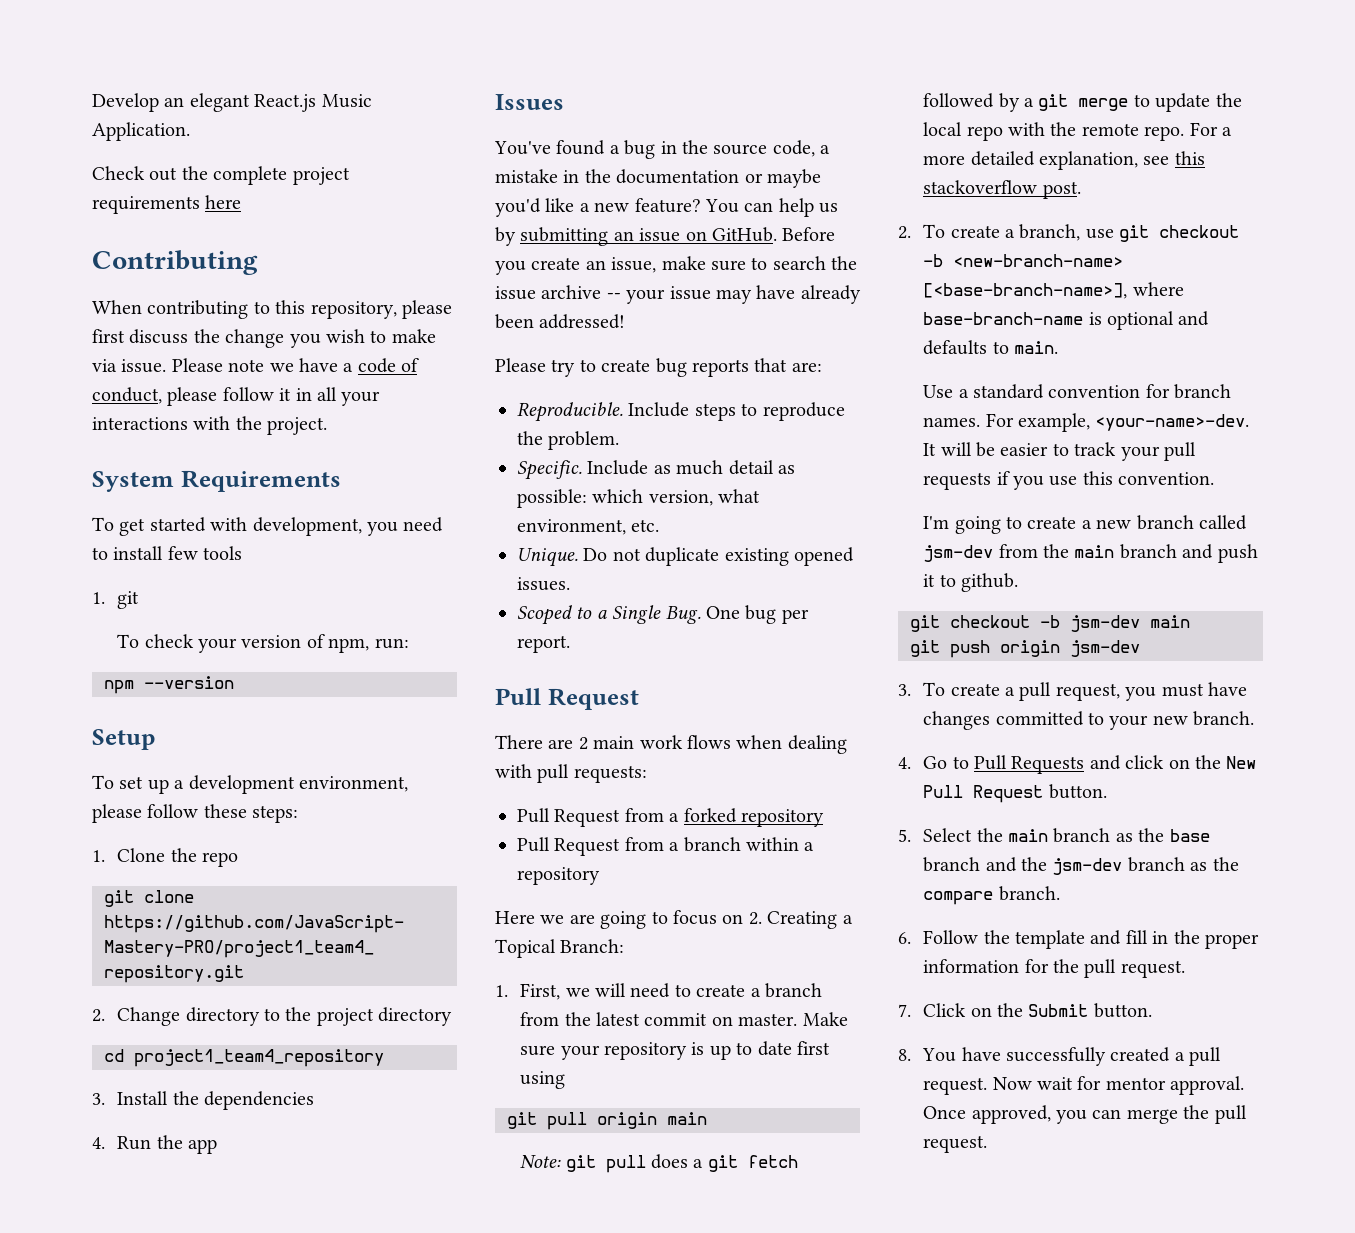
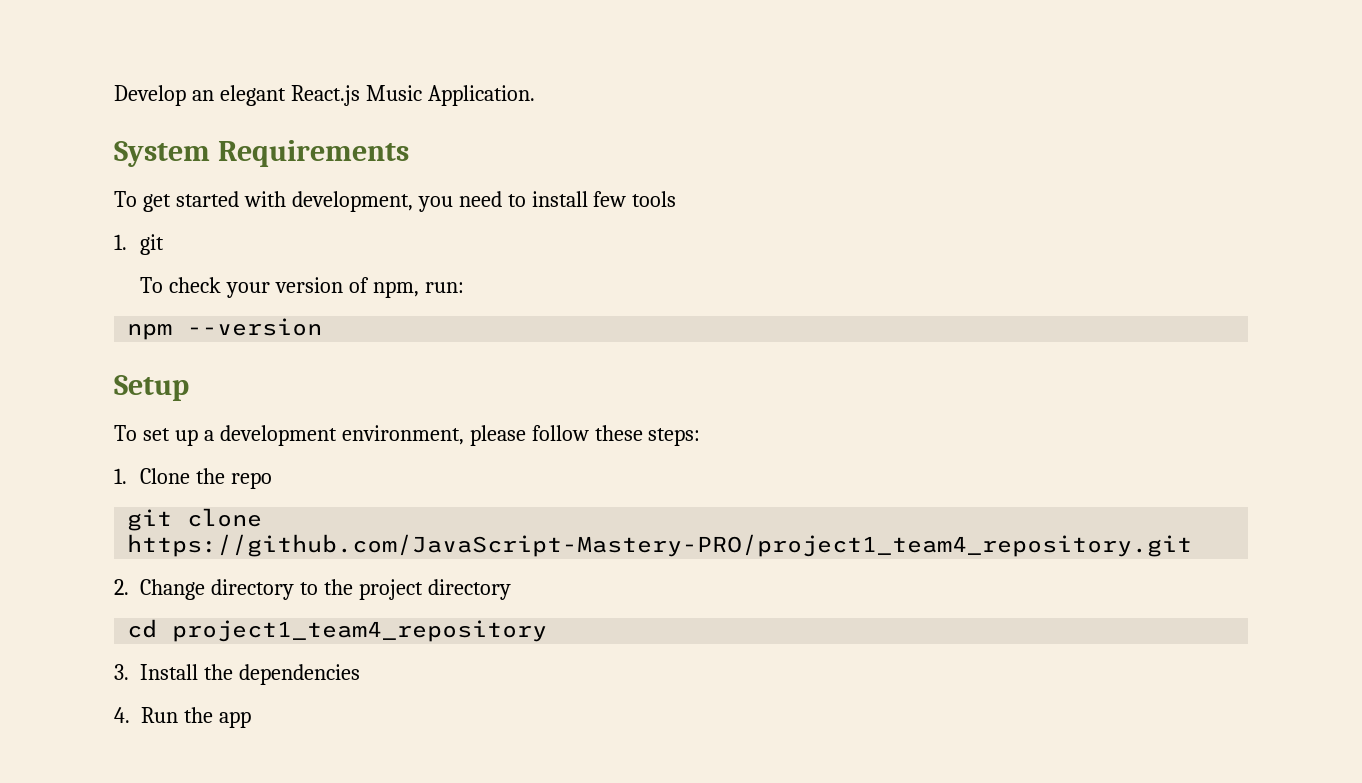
[92,166,350,185] [92,195,242,214] [92,250,258,275] [92,300,452,319] [92,329,436,348] [92,358,420,373] [92,387,381,406] [92,416,328,435] // Check out the complete project requirements here // Contributing // When contributing to this repository, please first discuss the change you wish to make via issue. Please note we have a code of conduct, please follow it in all your interactions with the project. -> (535, 95) none
[495,94,564,110] [494,140,831,159] [495,169,821,188] [495,198,839,217] [495,227,836,246] [495,256,858,275] [495,285,861,304] [495,314,626,329] [495,358,822,377] [517,402,845,422] [517,431,620,450] [517,460,795,480] [517,489,761,508] [517,519,660,535] [517,547,854,567] [517,577,570,591] [517,605,809,625] [517,635,570,653] [495,688,639,710] [495,735,847,754] [495,764,647,783] [517,808,824,827] [517,837,815,856] [517,867,600,885] [495,910,853,929] [495,939,625,958] [495,983,822,1000] [520,1012,848,1026] [520,1041,830,1060] [520,1071,566,1089] [507,1112,707,1130] [520,1154,798,1173] [923,93,1242,112] [923,122,1232,141] [923,151,1205,170] [923,180,1081,199] [898,224,1240,242] [923,254,1124,267] [923,282,1184,299] [923,311,1210,330] [923,340,1058,355] [923,384,1232,399] [923,413,1250,432] [923,442,1196,461] [923,471,1215,490] [923,515,1247,534] [923,544,1258,563] [923,573,1018,592] [910,615,1190,632] [910,640,1140,658] [898,682,1247,701] [923,711,1255,730] [898,755,1257,774] [923,784,1107,803] [898,828,1210,843] [923,857,1239,875] [923,886,1060,905] [898,930,1259,949] [923,959,1185,978] [898,1003,1152,1018] [898,1047,1222,1066] [923,1076,1245,1095] [923,1105,1247,1124] [923,1135,988,1153] // Issues // You've found a bug in the source code, a mistake in the documentation or maybe you'd like a new feature? You can help us by submitting an issue on GitHub. Before you create an issue, make sure to search the issue archive -- your issue may have already been addressed! // Please try to create bug reports that are: // Reproducible. Include steps to reproduce the problem. // Specific. Include as much detail as possible: which version, what environment, etc. // Unique. Do not duplicate existing opened issues. // Scoped to a Single Bug. One bug per report. // Pull Request // There are 2 main work flows when dealing with pull requests: // Pull Request from a forked repository // Pull Request from a branch within a repository // Here we are going to focus on 2. Creating a Topical Branch: // 1. First, we will need to create a branch from the latest commit on master. Make sure your repository is up to date first using // git pull origin main // Note: git pull does a git fetch followed by a git merge to update the local repo with the remote repo. For a more detailed explanation, see this stackoverflow post. // 2. To create a branch, use git checkout -b <new-branch-name> [<base-branch-name>], where base-branch-name is optional and defaults to main. // Use a standard convention for branch names. For example, <your-name>-dev. It will be easier to track your pull requests if you use this convention. // I'm going to create a new branch called jsm-dev from the main branch and push it to github. // git checkout -b jsm-dev main // git push origin jsm-dev // 3. To create a pull request, you must have changes committed to your new branch. // 4. Go to Pull Requests and click on the New Pull Request button. // 5. Select the main branch as the base branch and the jsm-dev branch as the compare branch. // 6. Follow the template and fill in the proper information for the pull request. // 7. Click on the Submit button. // 8. You have successfully created a pull request. Now wait for mentor approval. Once approved, you can merge the pull request. -> (251, 719) none

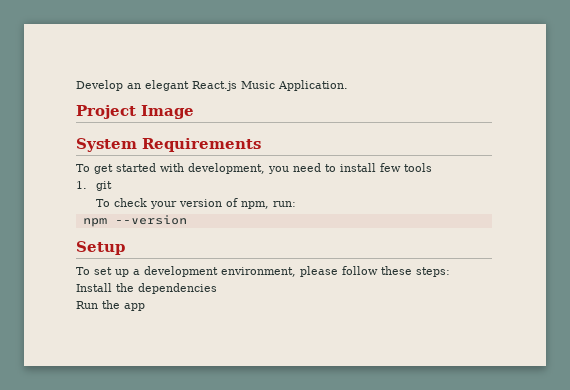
(535, 95) none -> [76,105,194,119] // Project Image
[114,468,273,489] [127,508,263,531] [127,534,1193,557] [114,579,511,600] [127,619,548,642] [114,664,129,680] 1. Clone the repo // git clone https://github.com/JavaScript-Mastery-PRO/project1_team4_repository.git // 2. Change directory to the project directory // cd project1_team4_repository // 3. -> (450, 272) none
[114,707,130,723] 4. -> (217, 288) none

